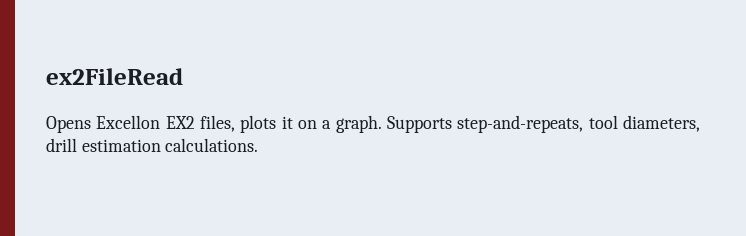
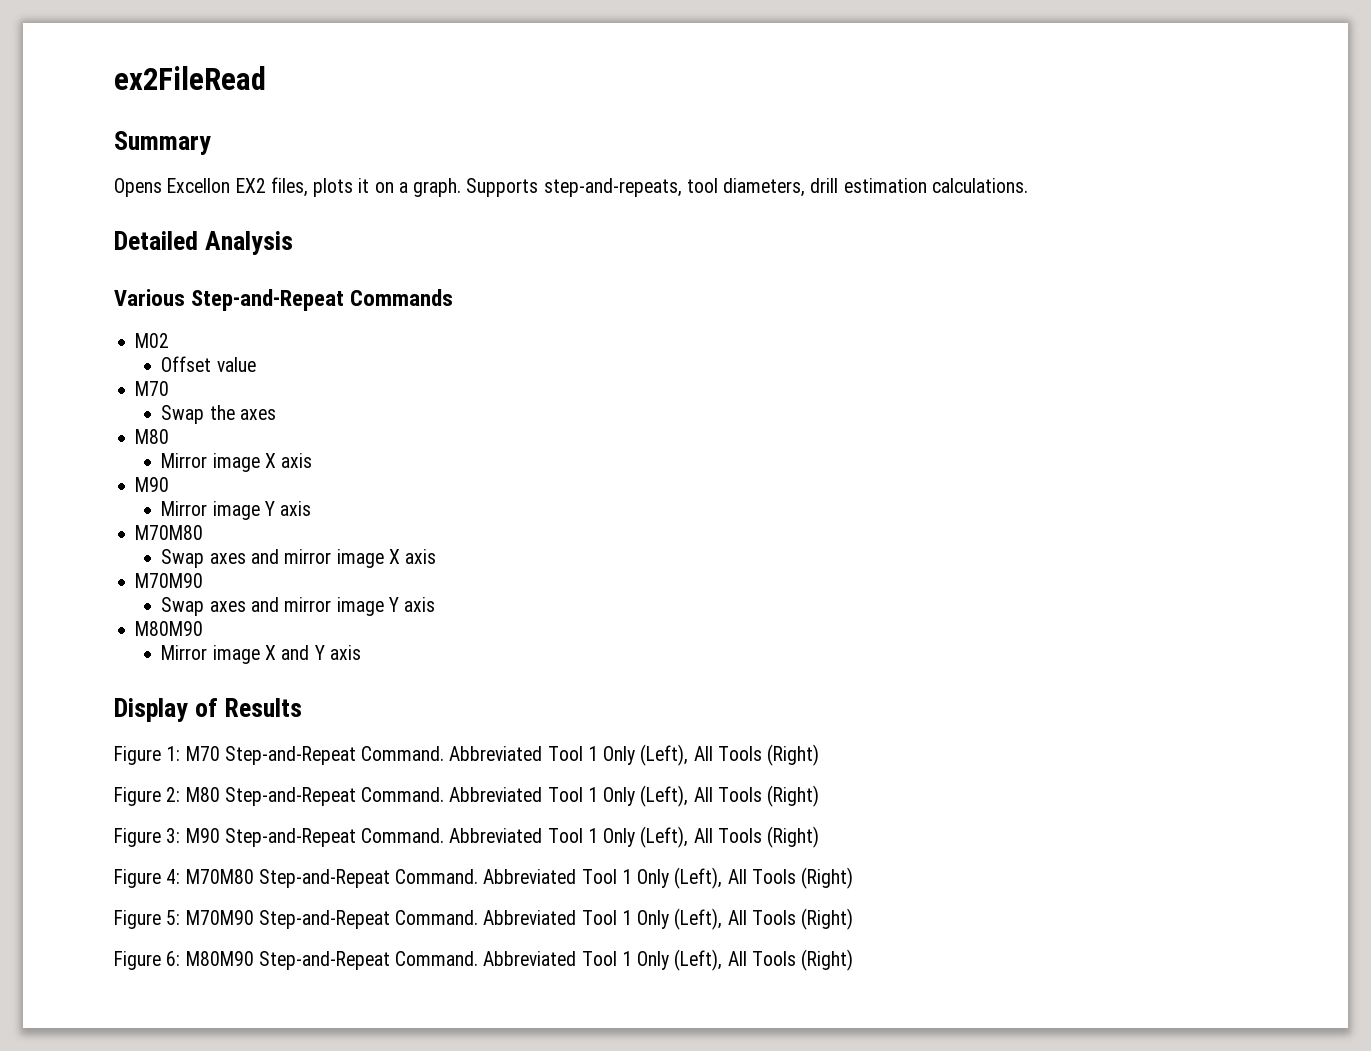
(183, 76) none -> [114,131,211,155] // Summary
(259, 145) none -> [114,231,294,255] [114,289,454,311] [135,333,170,348] [161,356,256,372] [135,381,170,396] [161,405,277,424] [135,429,170,444] [161,453,313,472] [135,477,170,492] [161,501,312,520] [135,525,204,540] [161,549,437,568] [135,573,204,588] [161,597,436,616] [135,621,204,636] [161,645,361,664] [114,698,303,722] [114,744,820,766] [114,785,820,807] [114,826,820,848] [114,867,854,889] [114,908,854,930] [114,949,854,971] // Detailed Analysis // Various Step-and-Repeat Commands // M02 // Offset value // M70 // Swap the axes // M80 // Mirror image X axis // M90 // Mirror image Y axis // M70M80 // Swap axes and mirror image X axis // M70M90 // Swap axes and mirror image Y axis // M80M90 // Mirror image X and Y axis // Display of Results // Figure 1: M70 Step-and-Repeat Command. Abbreviated Tool 1 Only (Left), All Tools (Right) // Figure 2: M80 Step-and-Repeat Command. Abbreviated Tool 1 Only (Left), All Tools (Right) // Figure 3: M90 Step-and-Repeat Command. Abbreviated Tool 1 Only (Left), All Tools (Right) // Figure 4: M70M80 Step-and-Repeat Command. Abbreviated Tool 1 Only (Left), All Tools (Right) // Figure 5: M70M90 Step-and-Repeat Command. Abbreviated Tool 1 Only (Left), All Tools (Right) // Figure 6: M80M90 Step-and-Repeat Command. Abbreviated Tool 1 Only (Left), All Tools (Right)

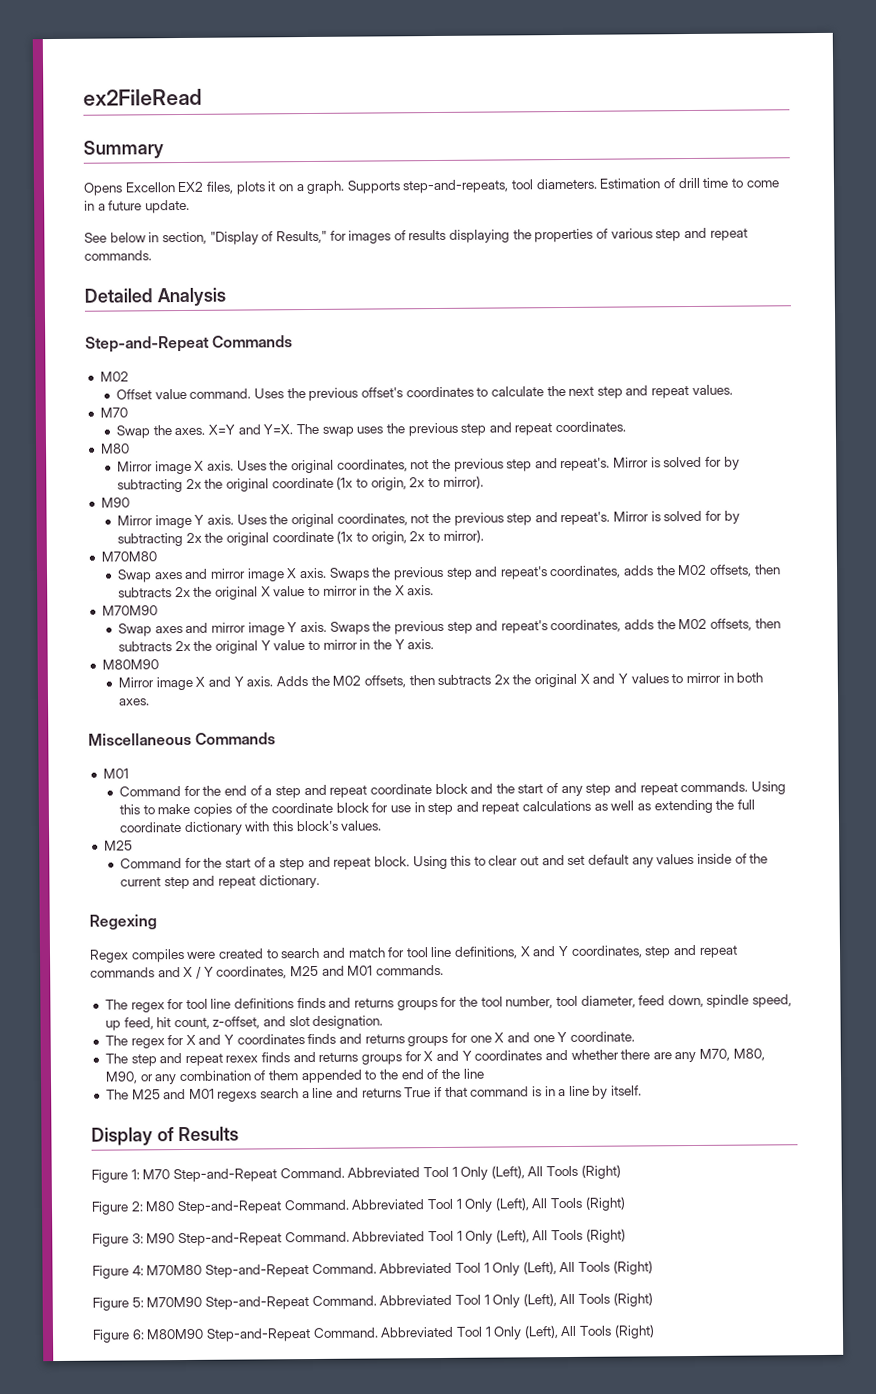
[723,178,1028,197] diameters, drill estimation calculations. -> [535,177,780,190] [84,199,190,214] [84,227,748,245] [84,250,152,261] diameters. Estimation of drill time to come in a future update. // See below in section, "Display of Results," for images of results displaying the properties of various step and repeat commands.
[114,289,185,306] Various -> (226, 297) none
[135,381,170,396] [161,405,277,424] [135,429,170,444] [161,453,313,472] [135,477,170,492] [161,501,312,520] // M70 // Swap the axes // M80 // Mirror image X axis // M90 // Mirror image Y axis -> [189,384,733,402] [99,407,128,418] [116,421,627,439] [99,443,130,454] [117,456,740,475] [117,475,484,493] [100,497,130,508] [117,510,740,529] [117,529,484,547] command. Uses the previous offset's coordinates to calculate the next step and repeat values. // M70 // Swap the axes. X=Y and Y=X. The swap uses the previous step and repeat coordinates. // M80 // Mirror image X axis. Uses the original coordinates, not the previous step and repeat's. Mirror is solved for by subtracting 2x the original coordinate (1x to origin, 2x to mirror). // M90 // Mirror image Y axis. Uses the original coordinates, not the previous step and repeat's. Mirror is solved for by subtracting 2x the original coordinate (1x to origin, 2x to mirror).
[405,549,437,564] axis -> [298,564,781,581] [118,585,435,600] axis. Swaps the previous step and repeat's coordinates, adds the M02 offsets, then subtracts 2x the original X value to mirror in the X axis.
[404,597,436,612] axis -> [299,618,781,635] [118,639,435,654] axis. Swaps the previous step and repeat's coordinates, adds the M02 offsets, then subtracts 2x the original Y value to mirror in the Y axis.
[329,645,361,660] axis -> [246,672,764,688] [119,698,151,706] [88,732,277,746] [102,768,129,779] [119,781,786,799] [119,799,755,817] [119,820,383,835] [103,840,133,851] [120,853,769,871] [120,874,320,890] [89,914,157,930] [89,944,738,963] [90,964,444,979] [104,994,793,1013] [104,1015,384,1031] [104,1031,635,1049] [104,1048,765,1067] [104,1068,484,1085] [105,1085,643,1102] axis. Adds the M02 offsets, then subtracts 2x the original X and Y values to mirror in both axes. // Miscellaneous Commands // M01 // Command for the end of a step and repeat coordinate block and the start of any step and repeat commands. Using this to make copies of the coordinate block for use in step and repeat calculations as well as extending the full coordinate dictionary with this block's values. // M25 // Command for the start of a step and repeat block. Using this to clear out and set default any values inside of the current step and repeat dictionary. // Regexing // Regex compiles were created to search and match for tool line definitions, X and Y coordinates, step and repeat commands and X / Y coordinates, M25 and M01 commands. // The regex for tool line definitions finds and returns groups for the tool number, tool diameter, feed down, spindle speed, up feed, hit count, z-offset, and slot designation. // The regex for X and Y coordinates finds and returns groups for one X and one Y coordinate. // The step and repeat rexex finds and returns groups for X and Y coordinates and whether there are any M70, M80, M90, or any combination of them appended to the end of the line // The M25 and M01 regexs search a line and returns True if that command is in a line by itself.

